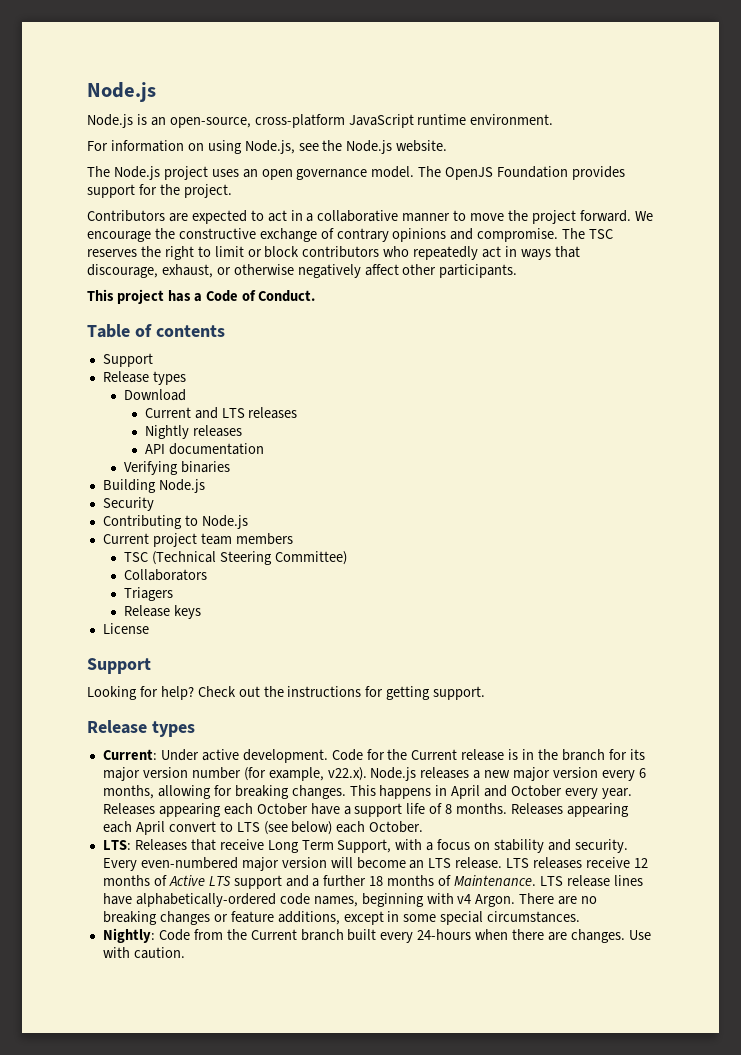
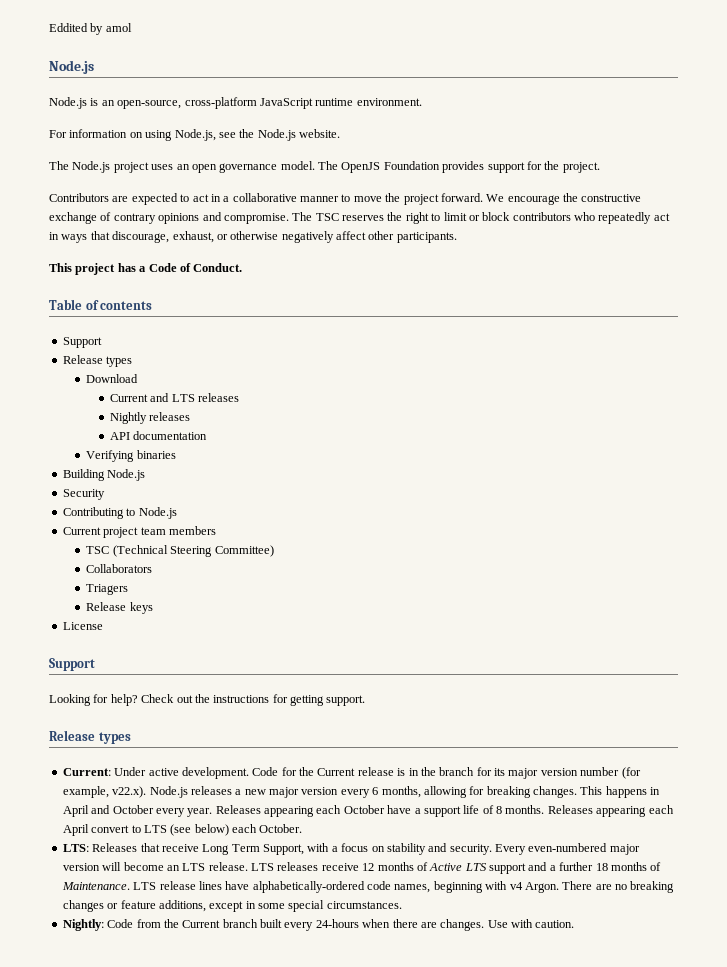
(87, 92) none -> [49,23,132,35] Eddited by amol //

